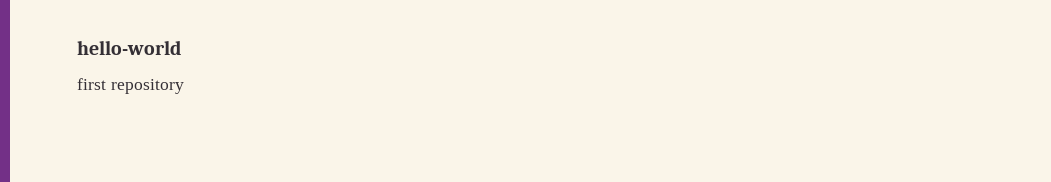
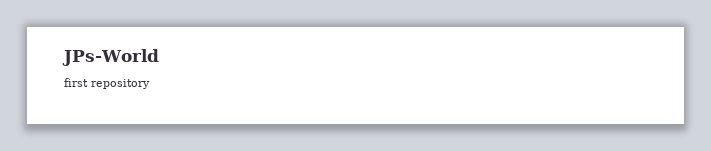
[77,40,181,55] hello-world -> [62,49,159,66] JPs-World

